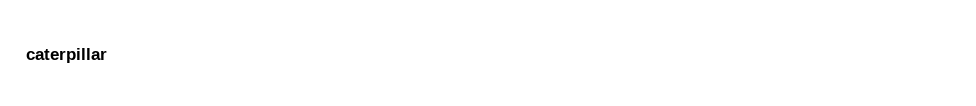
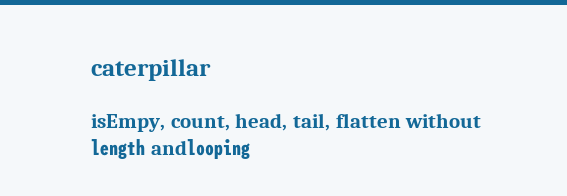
(107, 55) none -> [91,113,482,132] [91,139,250,159] // isEmpy, count, head, tail, flatten without length andlooping

